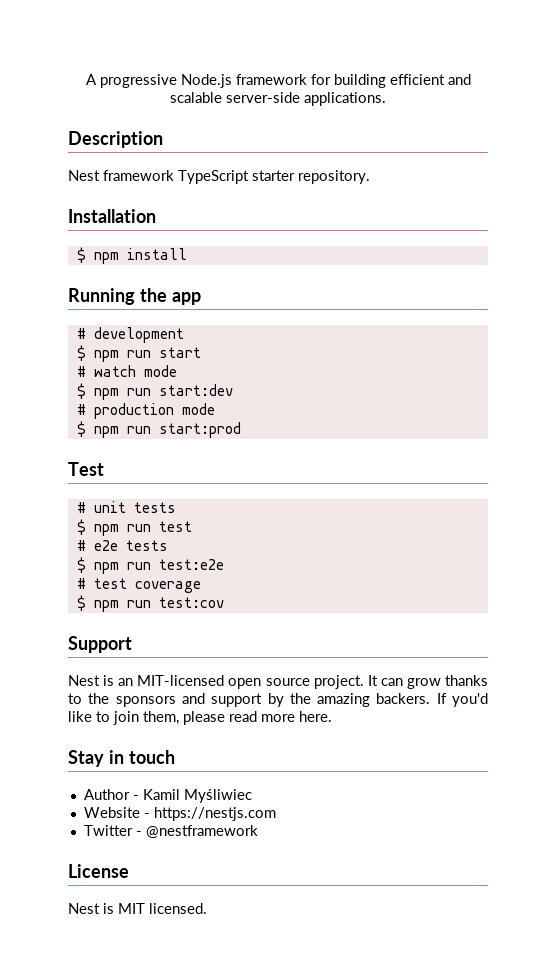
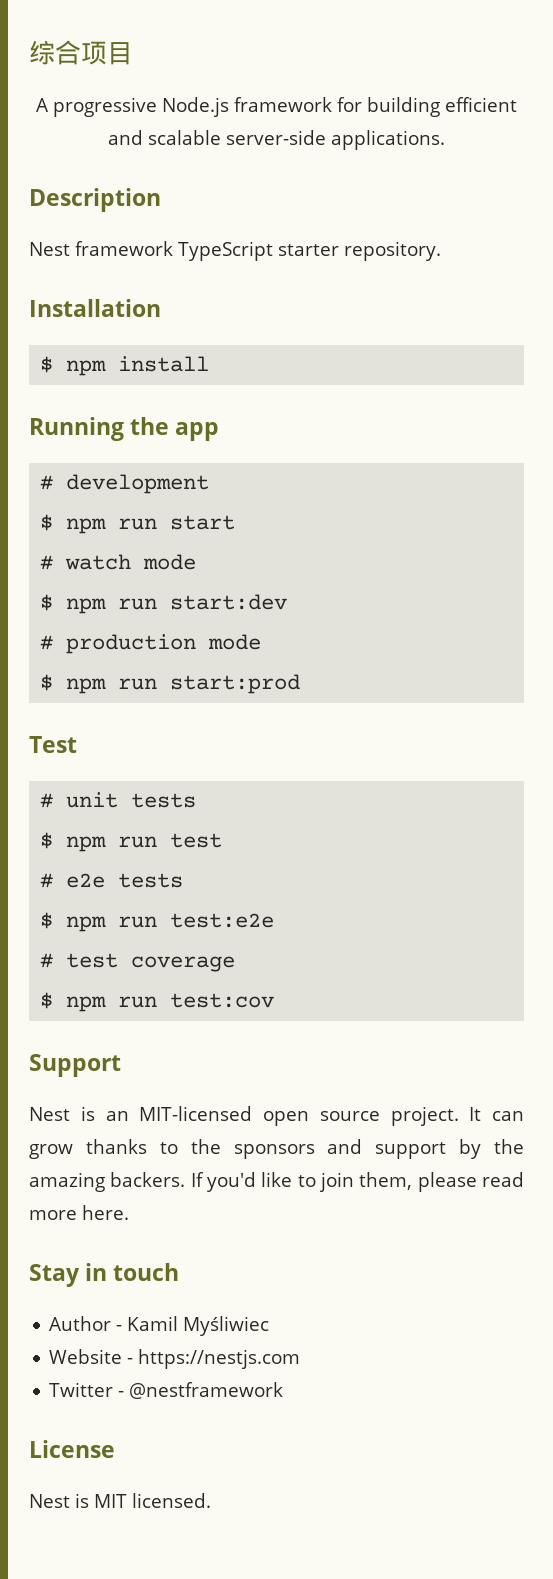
(85, 79) none -> [29,40,133,65] 综合项目 //

